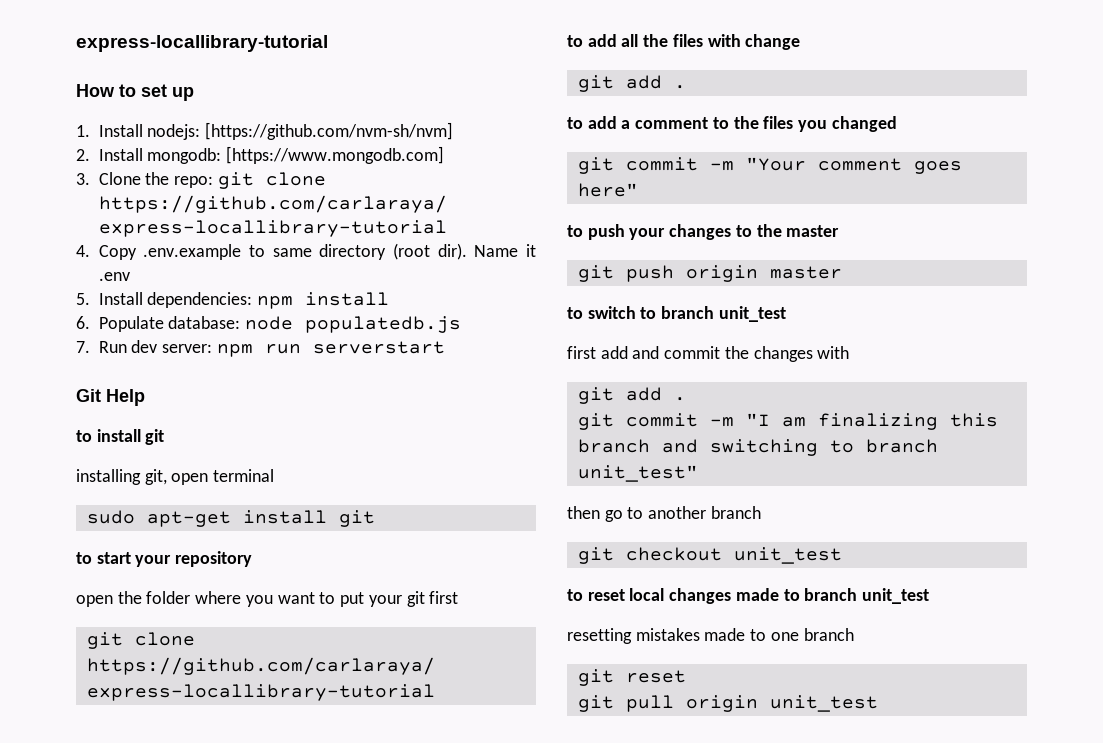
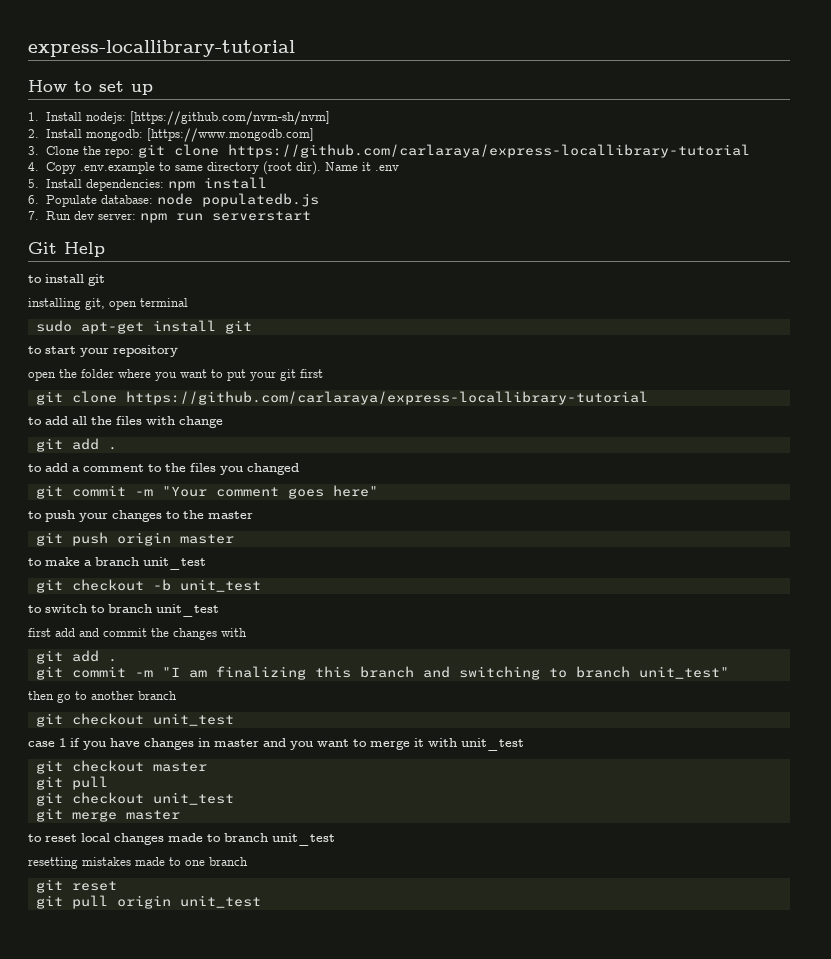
(842, 272) none -> [28,557,206,570] [35,579,261,593] // to make a branch unit_test // git checkout -b unit_test
(842, 555) none -> [28,738,524,751] [35,760,207,774] [35,776,108,790] [35,792,234,806] [35,808,180,822] // case 1 if you have changes in master and you want to merge it with unit_test // git checkout master // git pull // git checkout unit_test // git merge master

